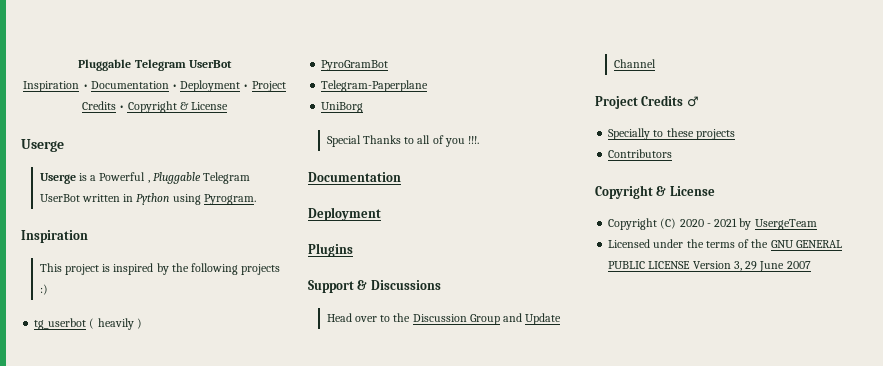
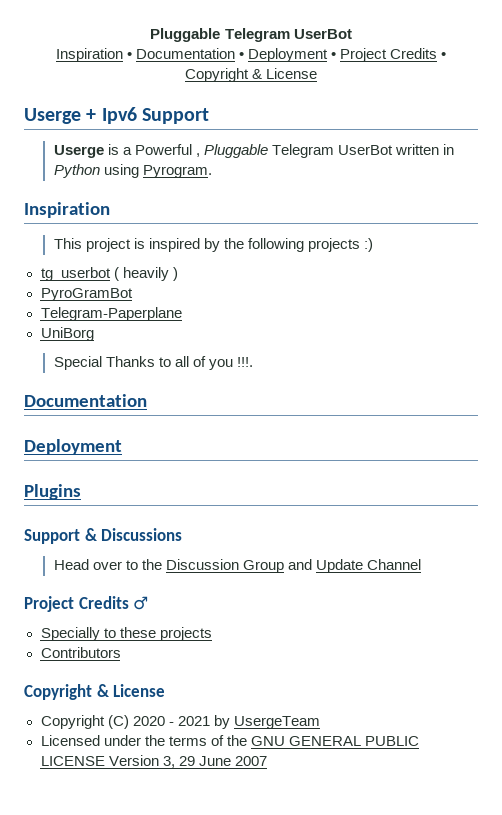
(64, 145) none -> [86,107,210,124] + Ipv6 Support

